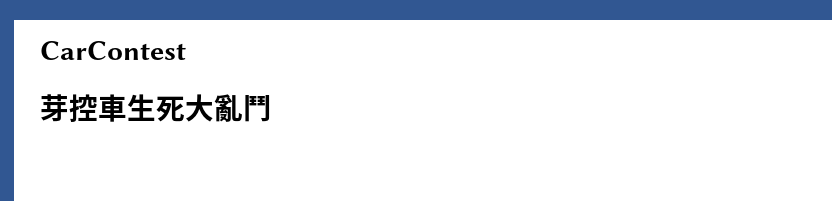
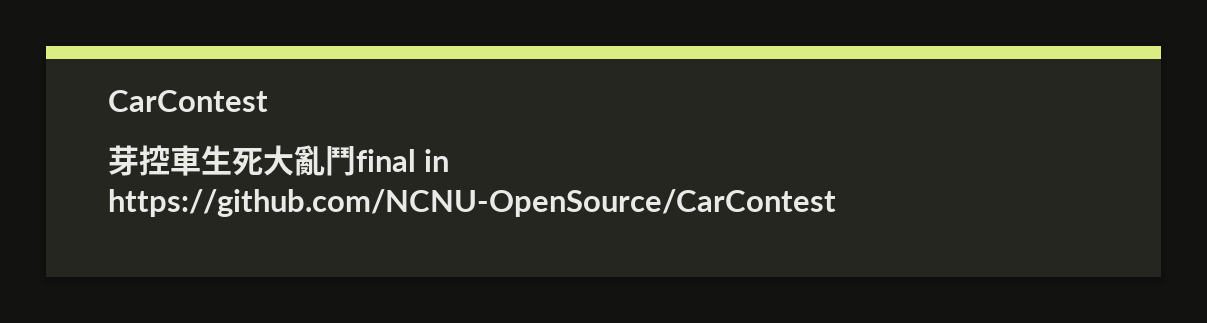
(272, 108) none -> [356,149,450,172] [108,189,836,217] final in https://github.com/NCNU-OpenSource/CarContest

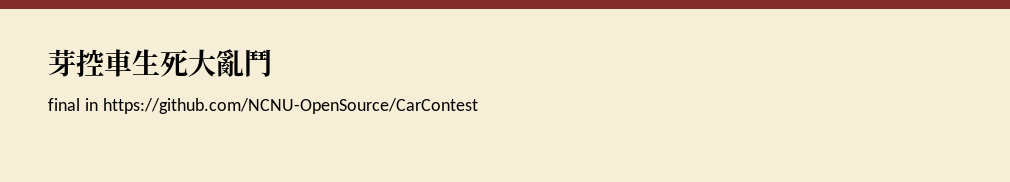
[108,90,268,112] CarContest // -> (48, 63) none
(356, 161) none -> (272, 63) //

